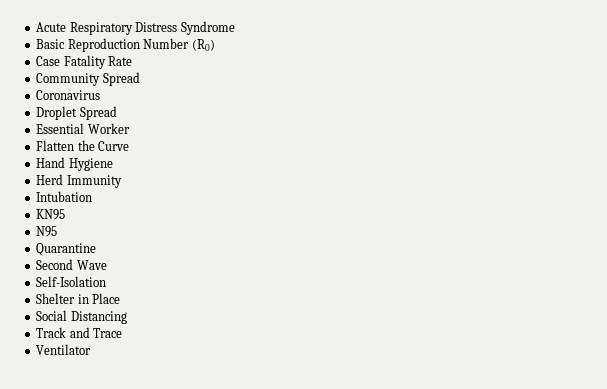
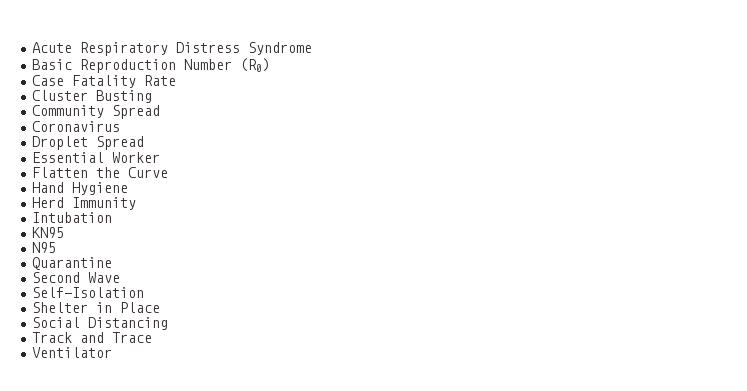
(133, 61) none -> [32,90,153,103] // Cluster Busting

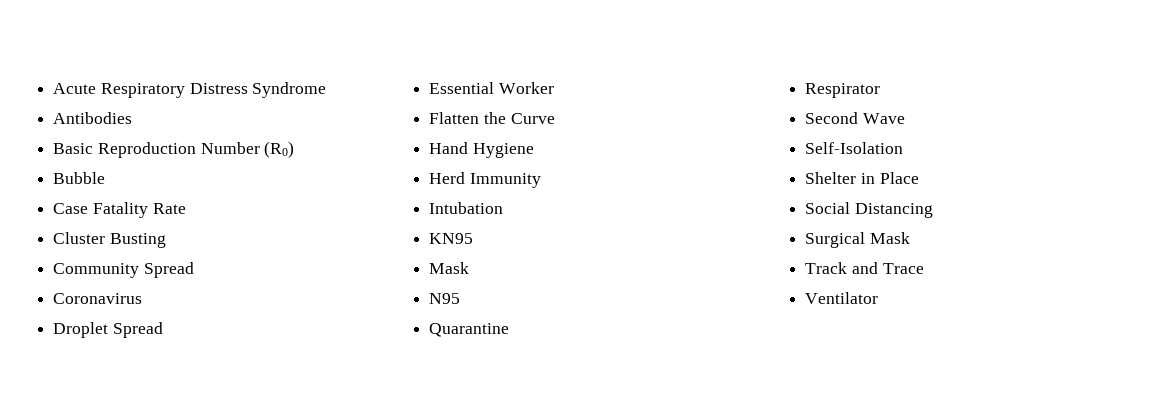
(313, 48) none -> [53,112,133,124] // Antibodies
(271, 65) none -> [53,172,106,184] // Bubble
(65, 232) none -> [429,262,470,274] // Mask
(113, 263) none -> [805,83,881,98] // Respirator
(169, 323) none -> [805,232,910,248] // Surgical Mask

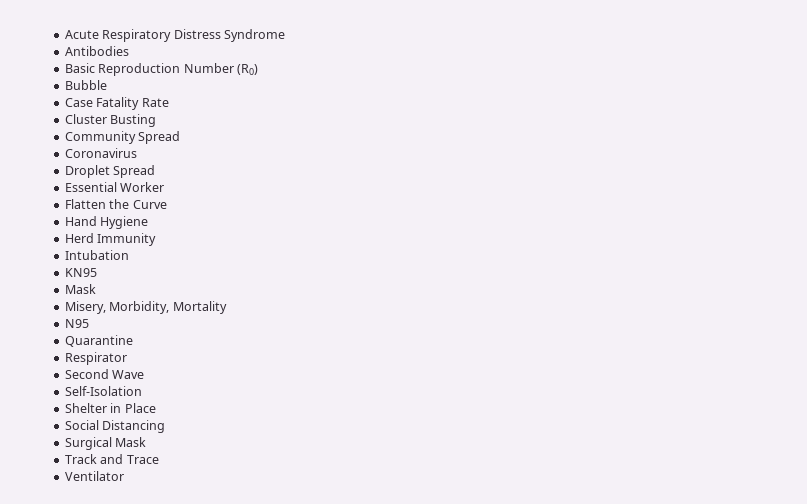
(470, 268) none -> [64,301,227,314] // Misery, Morbidity, Mortality

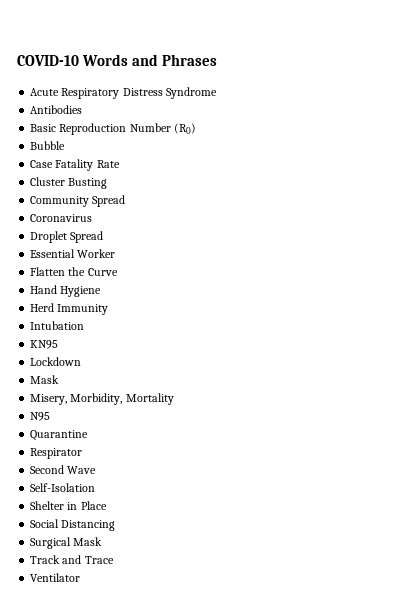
(64, 34) none -> [17,54,218,66] COVID-10 Words and Phrases //
(97, 272) none -> [30,357,82,366] // Lockdown

